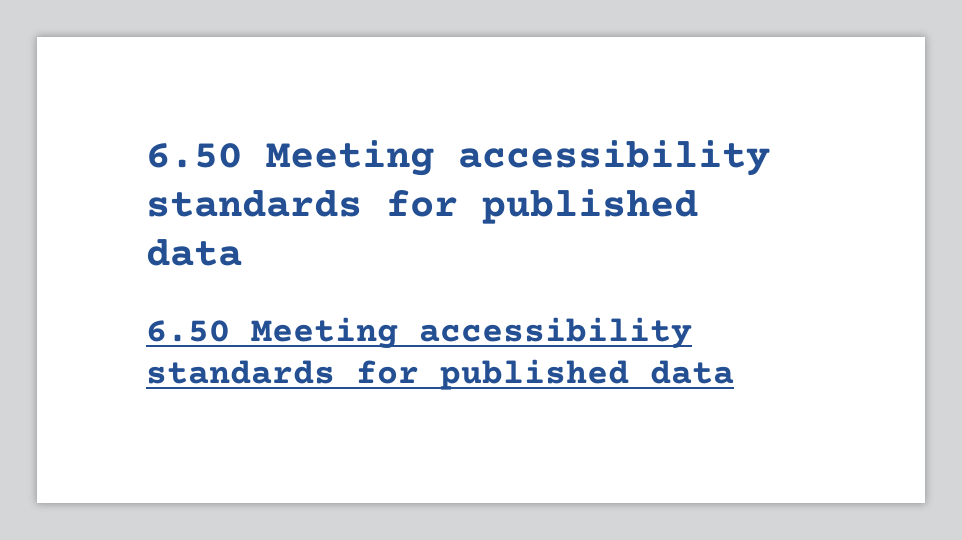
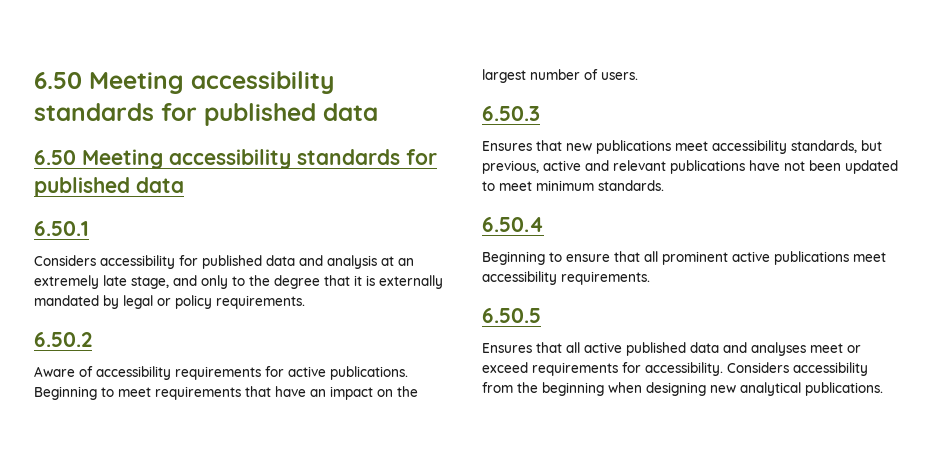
(734, 372) none -> [34,221,89,236] [34,255,414,269] [34,275,443,289] [34,295,305,309] [34,332,92,347] [34,366,408,380] [34,386,418,400] [482,69,638,83] [482,106,540,121] [482,140,882,154] [482,160,898,174] [482,180,664,191] [482,217,544,232] [482,251,886,265] [482,271,650,285] [482,308,541,323] [482,342,861,356] [482,362,868,376] [482,382,883,396] // 6.50.1 // Considers accessibility for published data and analysis at an extremely late stage, and only to the degree that it is externally mandated by legal or policy requirements. // 6.50.2 // Aware of accessibility requirements for active publications. Beginning to meet requirements that have an impact on the largest number of users. // 6.50.3 // Ensures that new publications meet accessibility standards, but previous, active and relevant publications have not been updated to meet minimum standards. // 6.50.4 // Beginning to ensure that all prominent active publications meet accessibility requirements. // 6.50.5 // Ensures that all active published data and analyses meet or exceed requirements for accessibility. Considers accessibility from the beginning when designing new analytical publications.

